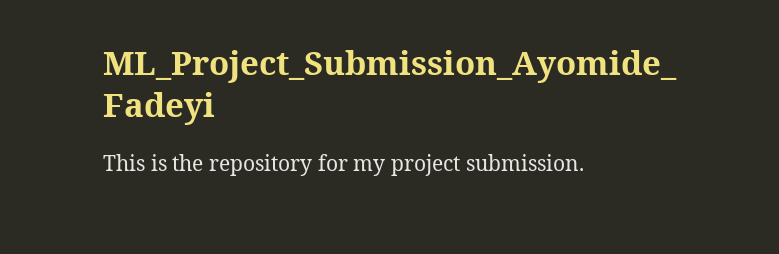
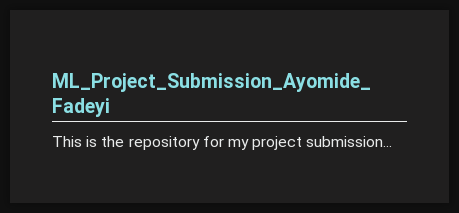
[465,154,584,171] submission. -> [306,136,393,147] submission...

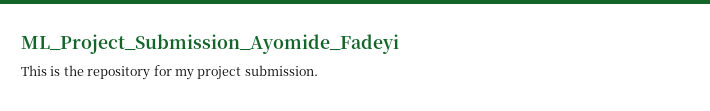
[306,136,393,147] submission... -> [244,65,318,76] submission.

